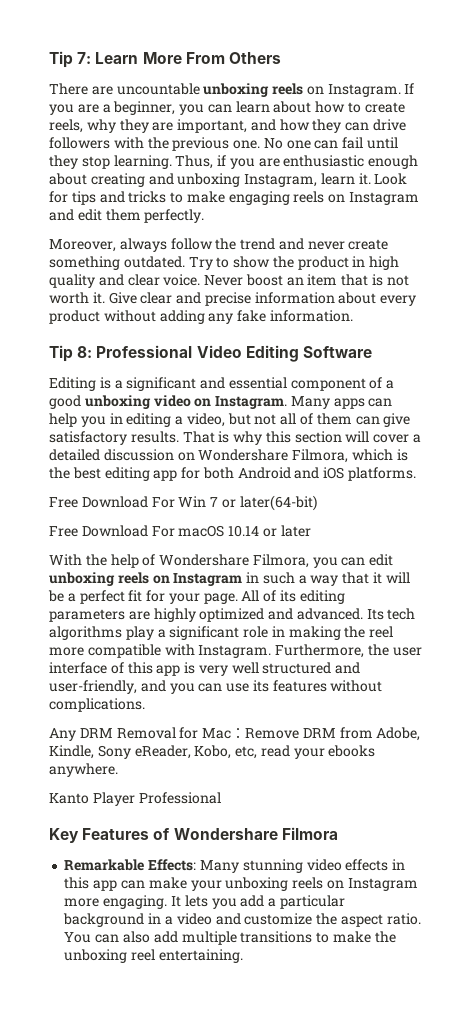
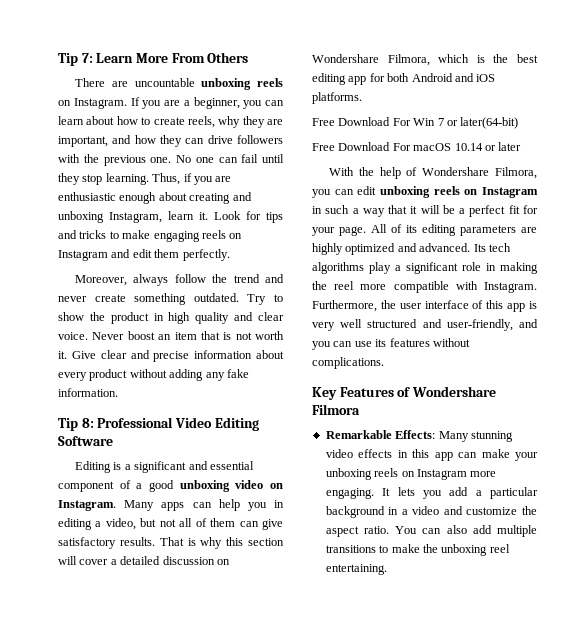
[49,727,421,741] [49,745,376,759] [49,763,118,777] [49,792,221,806] // Any DRM Removal for Mac：Remove DRM from Adobe, Kindle, Sony eReader, Kobo, etc, read your ebooks anywhere. // Kanto Player Professional -> (384, 363) none

